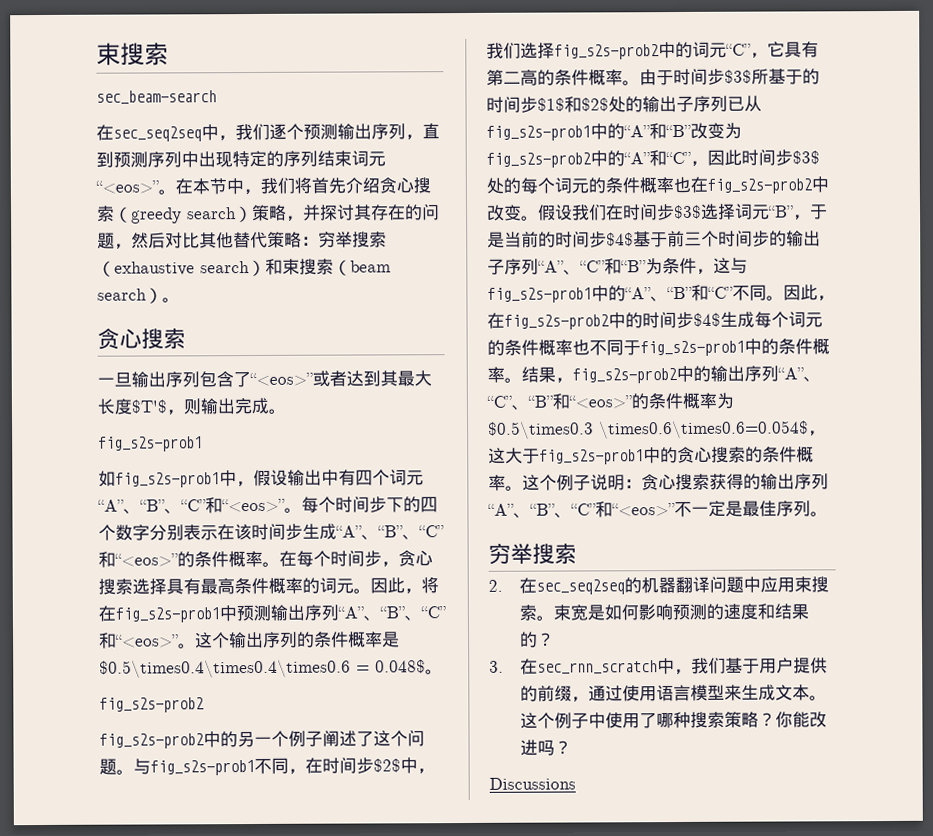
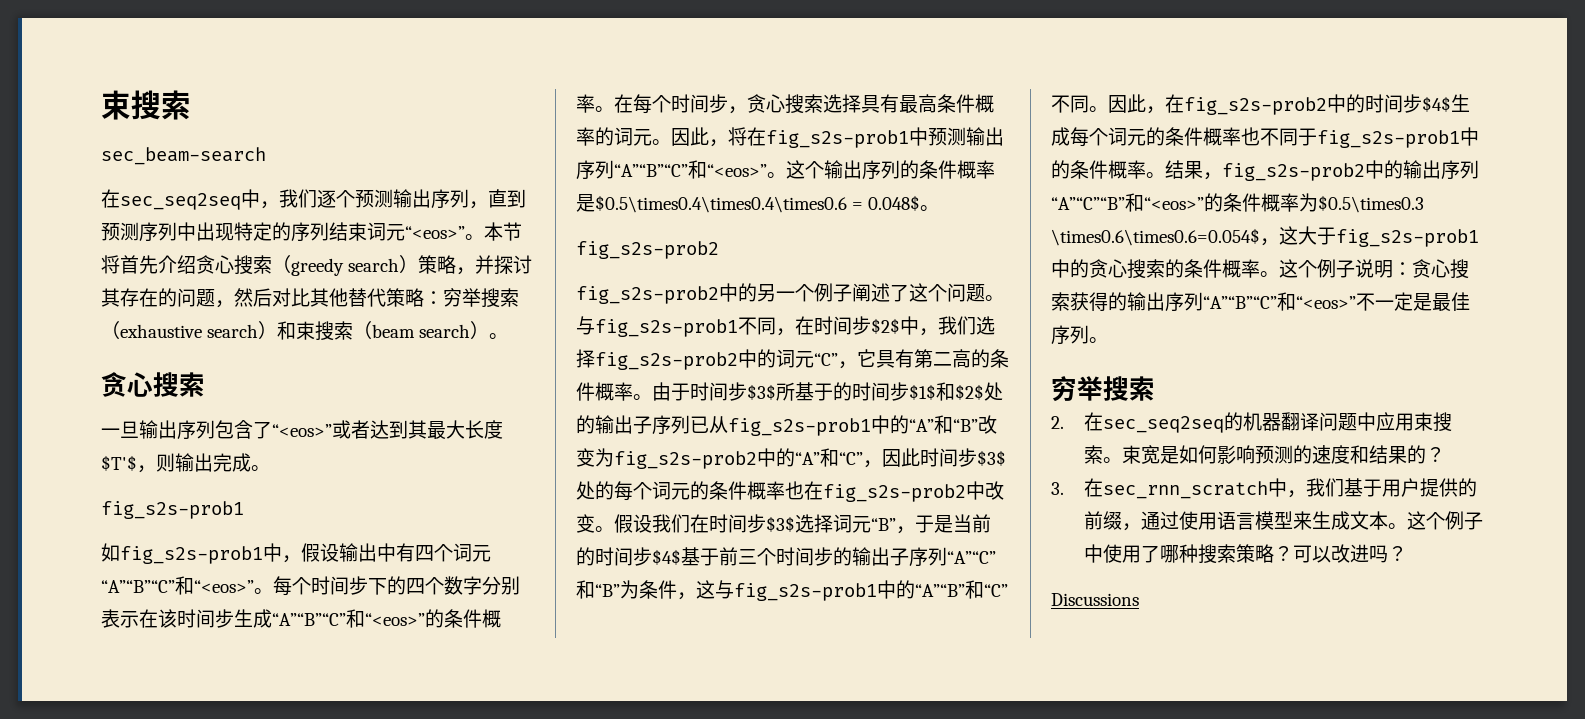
[175,177,295,196] 在本节中，我们 -> [484,222,522,241] 本节
[97,499,206,514] “A”、“B”、“C” -> [101,580,175,593] “A”“B”“C”
[335,525,444,540] “A”、“B”、“C” -> [272,613,346,626] “A”“B”“C”
[337,606,446,621] “A”、“B”、“C” -> [614,164,688,177] “A”“B”“C”
[537,260,605,275] “A”、“C” -> [947,551,996,564] “A”“C”
[624,286,692,302] “A”、“B” -> [915,584,965,597] “A”“B”
[777,367,821,382] [486,395,553,410] “A”、“C”、“B” -> [1051,197,1125,210] “A”“C”“B”
[487,503,596,518] “A”、“B”、“C” -> [1203,296,1277,309] “A”“B”“C”
[774,711,810,728] 你能 -> [1293,545,1332,563] 可以

